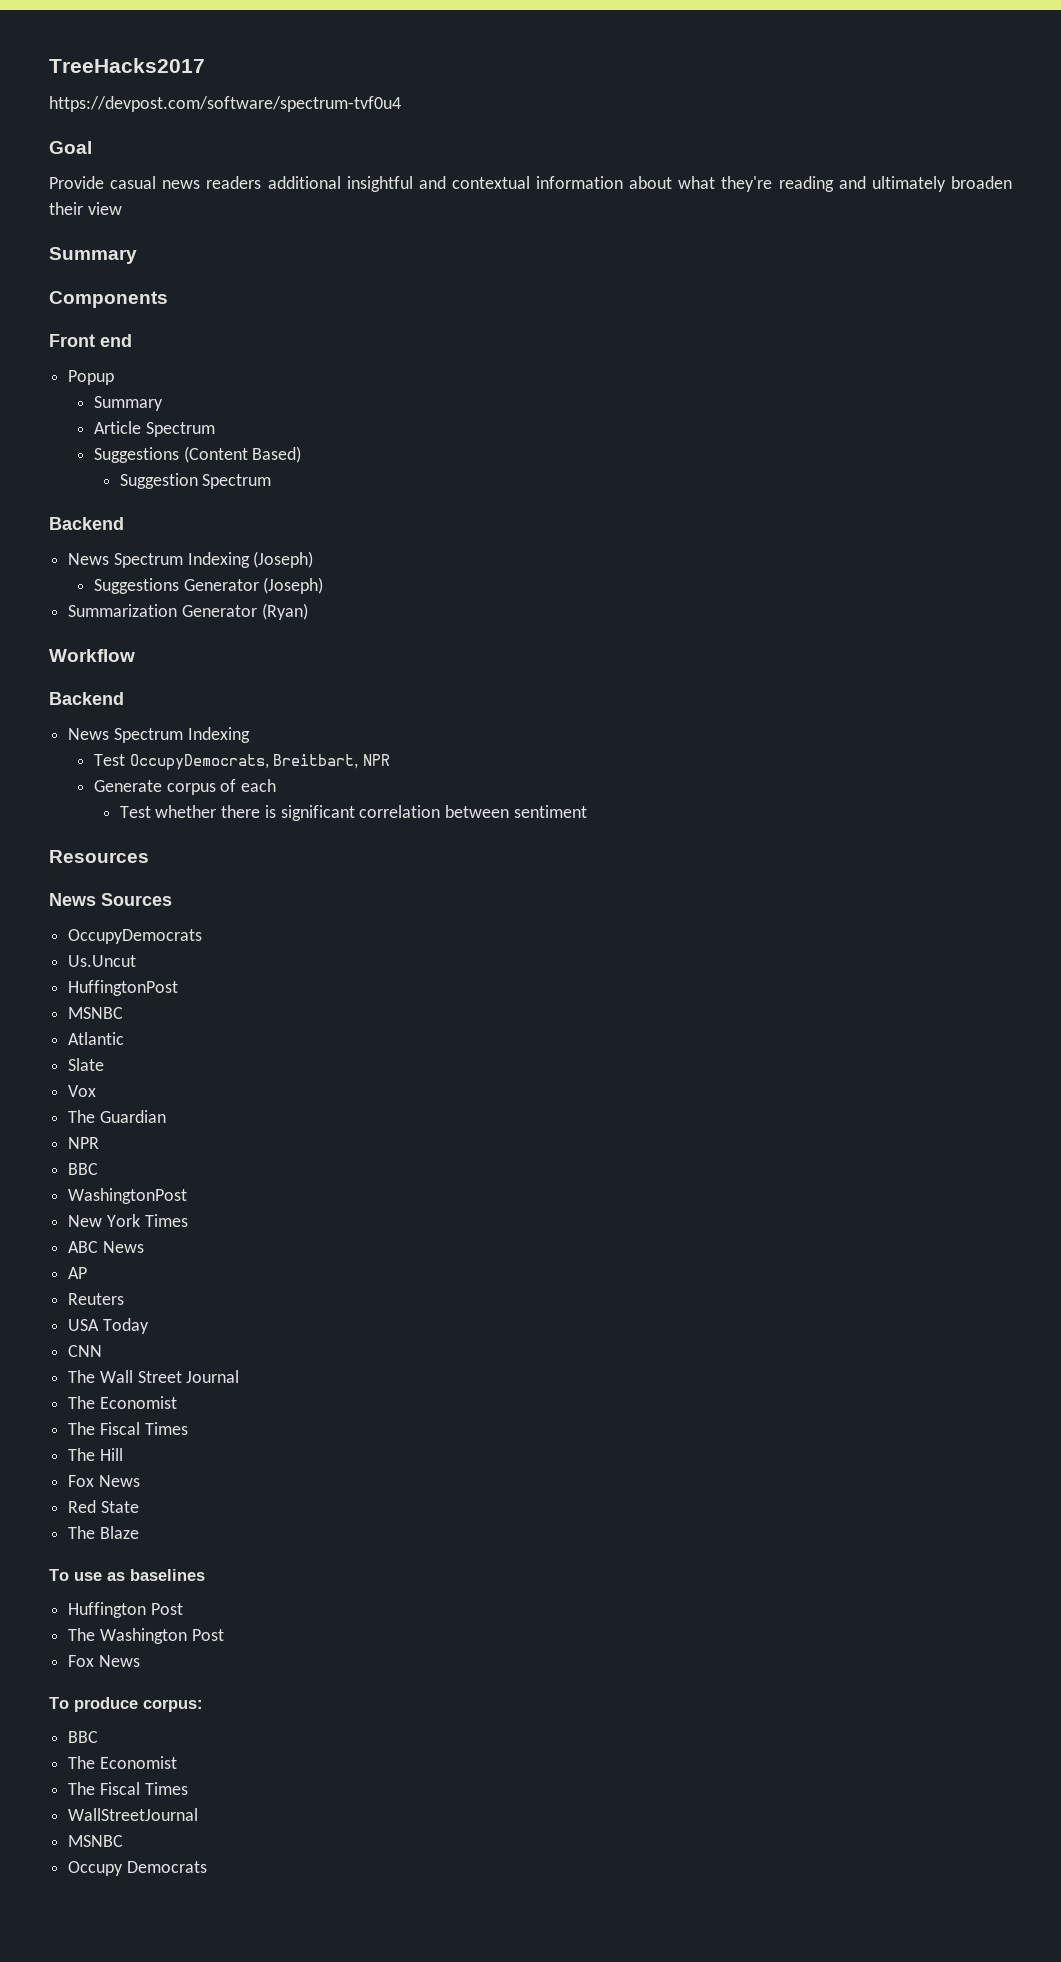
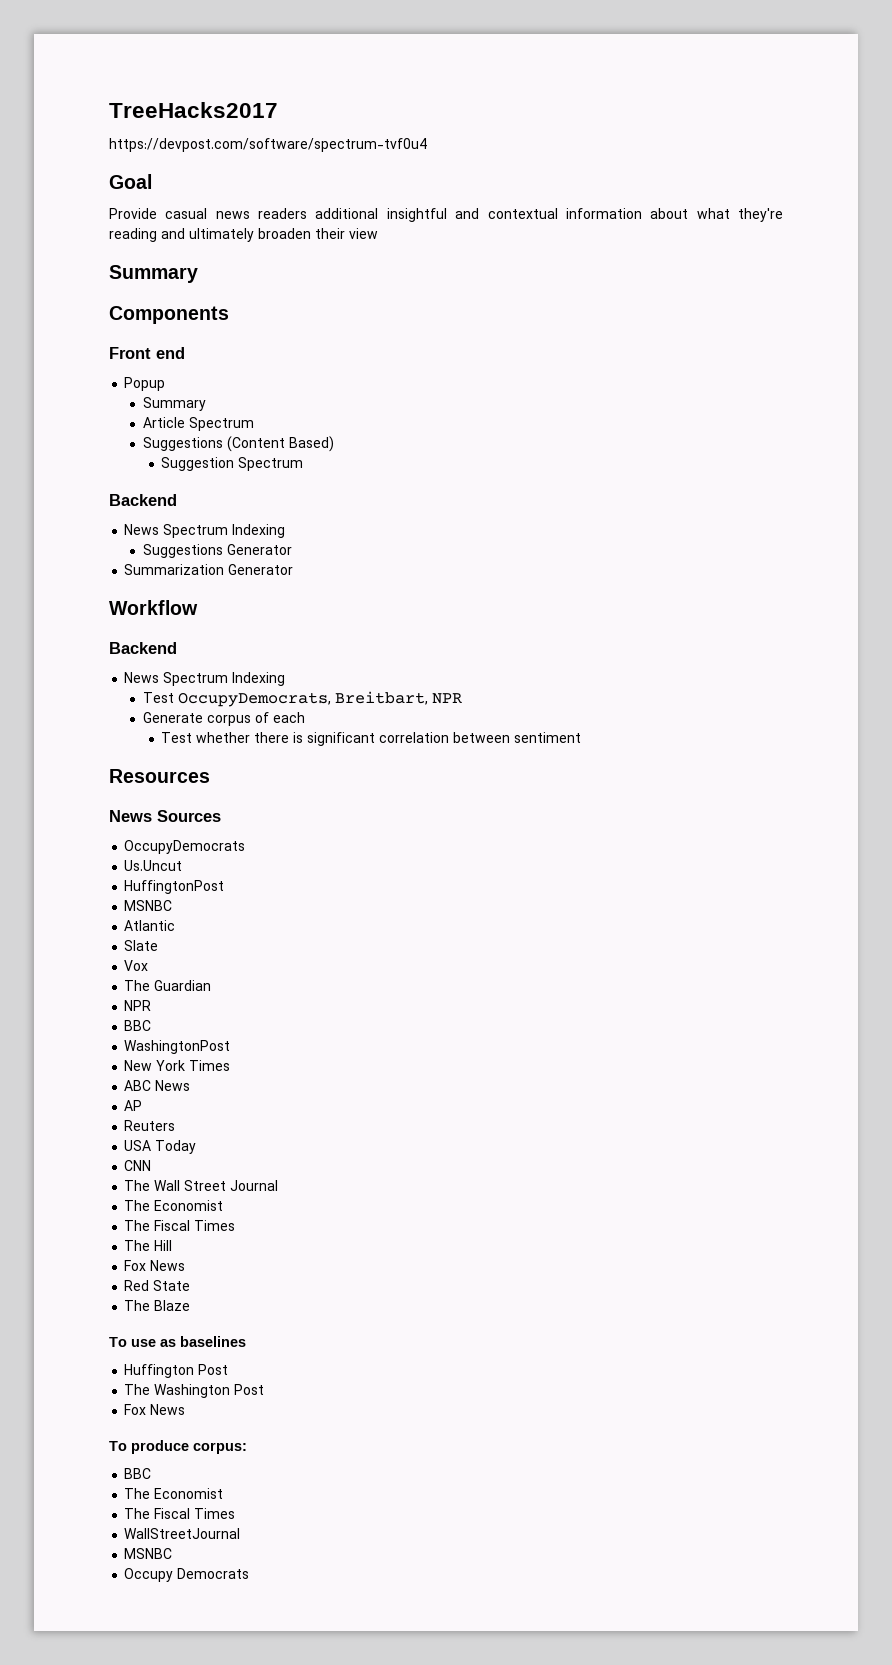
[253,551,314,568] (Joseph) -> (286, 531) none
[263,577,324,594] (Joseph) -> (292, 549) none
[261,603,308,620] (Ryan) -> (294, 569) none

